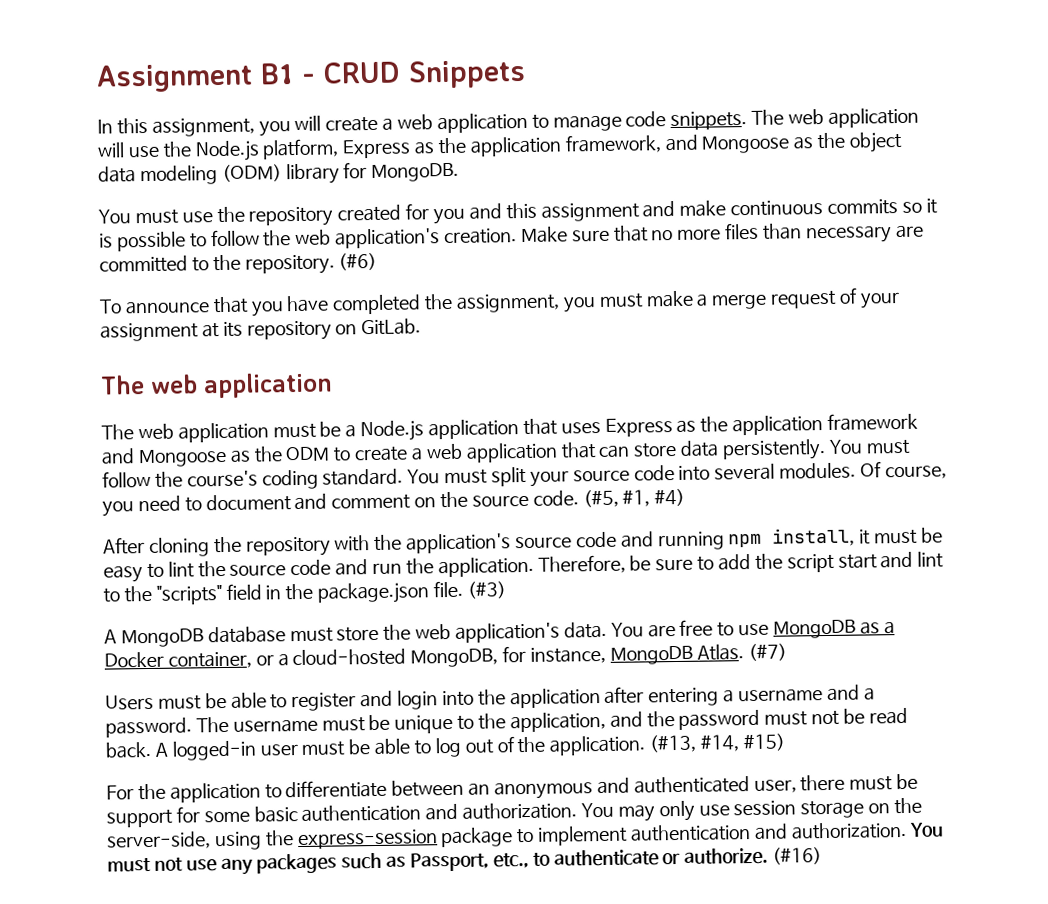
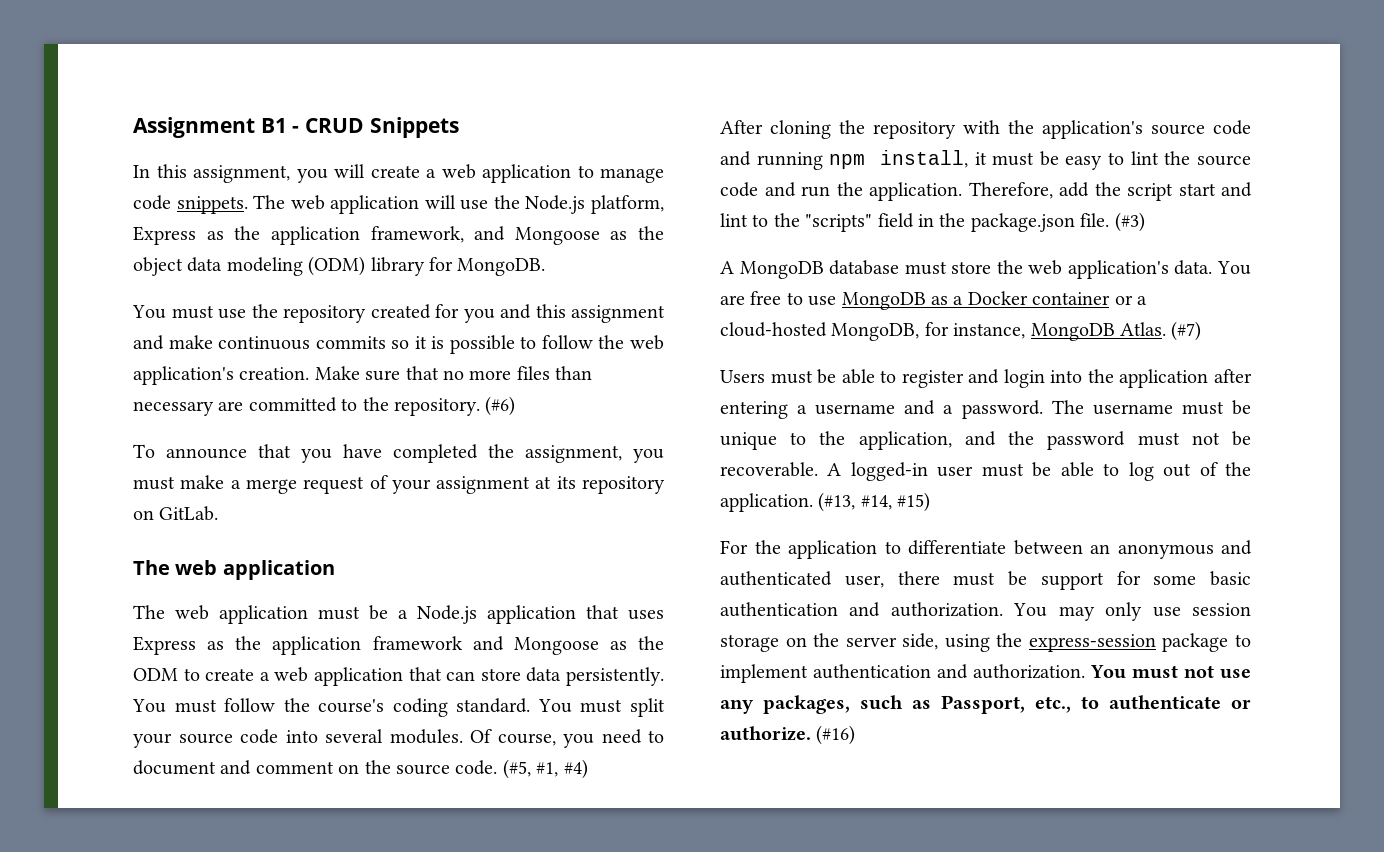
[629,555,715,571] be sure to -> (1053, 190) none
[167,651,252,669] container, -> [1032,292,1111,305] container
[868,707,908,725] [105,741,152,759] read back. -> [720,462,818,477] recoverable.
[107,831,211,850] server-side, -> [845,633,939,650] server side,
[256,853,338,874] packages -> [763,695,850,714] packages,

